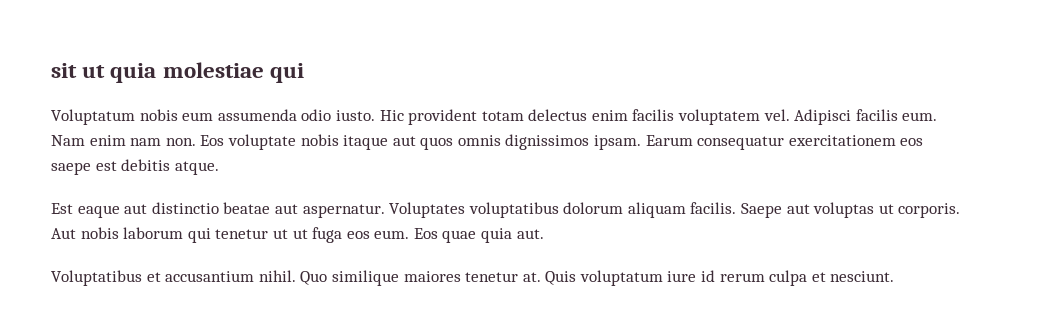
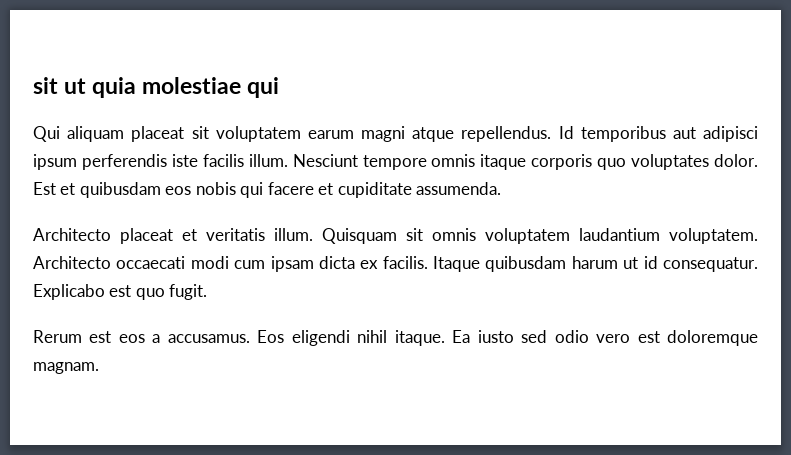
[51,109,938,125] [51,134,924,150] [51,159,219,175] [51,202,961,218] [51,227,544,243] [51,270,895,286] Voluptatum nobis eum assumenda odio iusto. Hic provident totam delectus enim facilis voluptatem vel. Adipisci facilis eum. Nam enim nam non. Eos voluptate nobis itaque aut quos omnis dignissimos ipsam. Earum consequatur exercitationem eos saepe est debitis atque. // Est eaque aut distinctio beatae aut aspernatur. Voluptates voluptatibus dolorum aliquam facilis. Saepe aut voluptas ut corporis. Aut nobis laborum qui tenetur ut ut fuga eos eum. Eos quae quia aut. // Voluptatibus et accusantium nihil. Quo similique maiores tenetur at. Quis voluptatum iure id rerum culpa et nesciunt. -> [33,126,758,142] [33,154,758,170] [33,182,502,198] [33,228,758,244] [33,256,758,272] [33,284,208,300] [33,330,759,346] [33,362,99,374] Qui aliquam placeat sit voluptatem earum magni atque repellendus. Id temporibus aut adipisci ipsum perferendis iste facilis illum. Nesciunt tempore omnis itaque corporis quo voluptates dolor. Est et quibusdam eos nobis qui facere et cupiditate assumenda. // Architecto placeat et veritatis illum. Quisquam sit omnis voluptatem laudantium voluptatem. Architecto occaecati modi cum ipsam dicta ex facilis. Itaque quibusdam harum ut id consequatur. Explicabo est quo fugit. // Rerum est eos a accusamus. Eos eligendi nihil itaque. Ea iusto sed odio vero est doloremque magnam.

